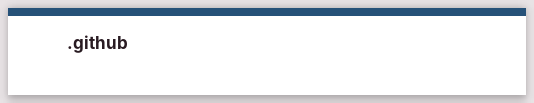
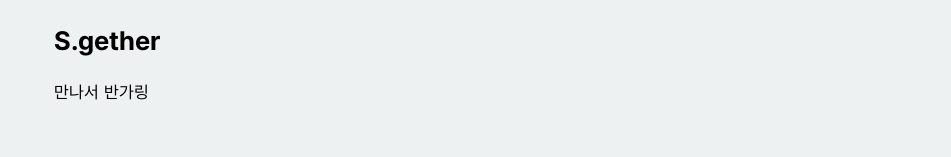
[67,35,128,53] .github -> [54,31,160,56] [54,84,149,100] S.gether // 만나서 반가링

